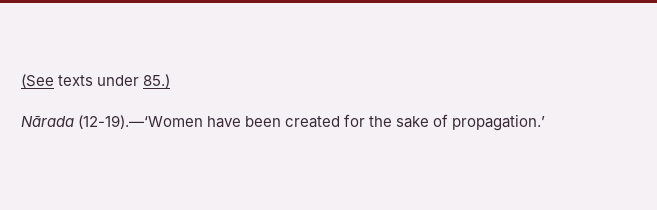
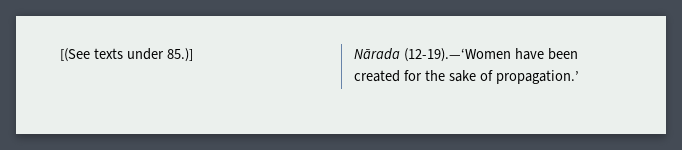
[21,74,54,88] (See -> [60,48,90,62] [(See
[143,74,171,88] 85.) -> [166,48,193,62] 85.)]

